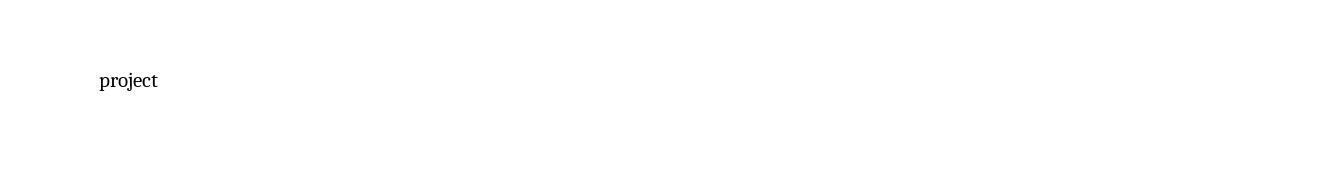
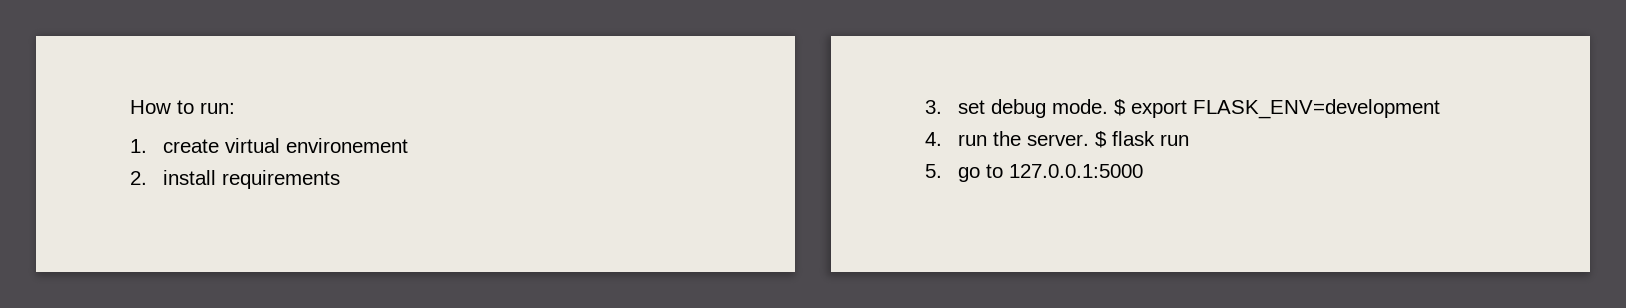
[99,72,158,91] project -> [130,100,235,114] [130,138,408,153] [130,170,340,189] [925,99,1440,119] [925,131,1189,148] [925,164,1143,182] How to run: // 1. create virtual environement // 2. install requirements // 3. set debug mode. $ export FLASK_ENV=development // 4. run the server. $ flask run // 5. go to 127.0.0.1:5000

